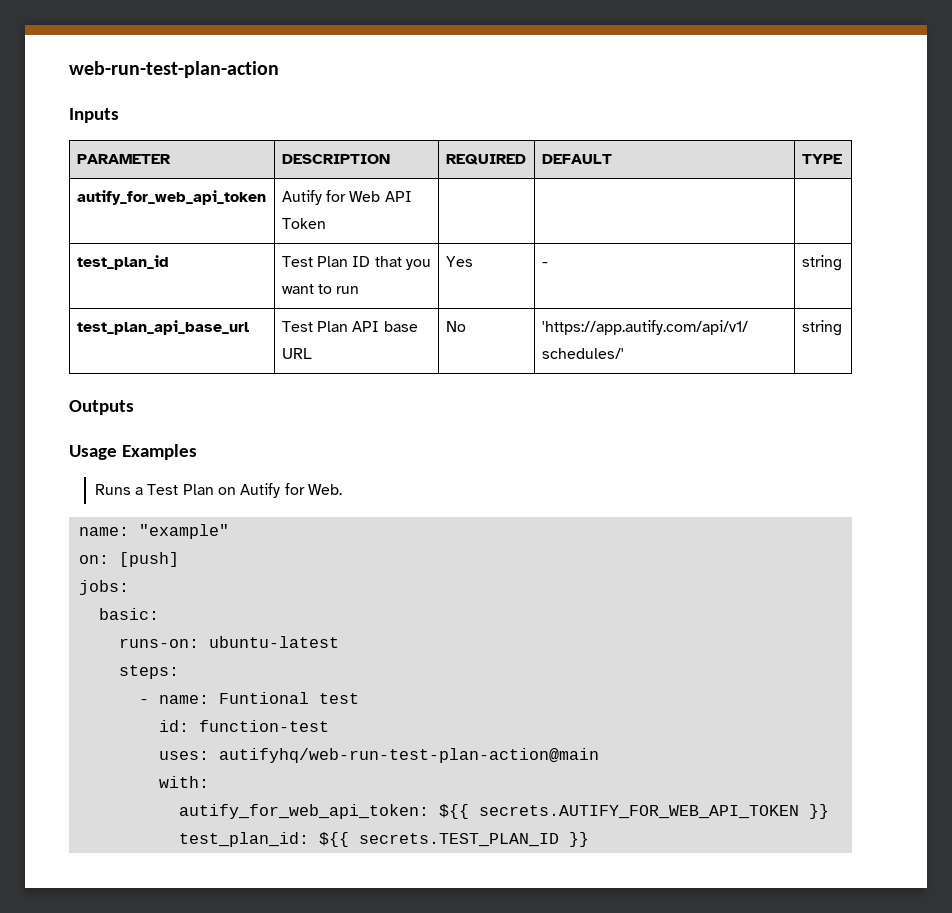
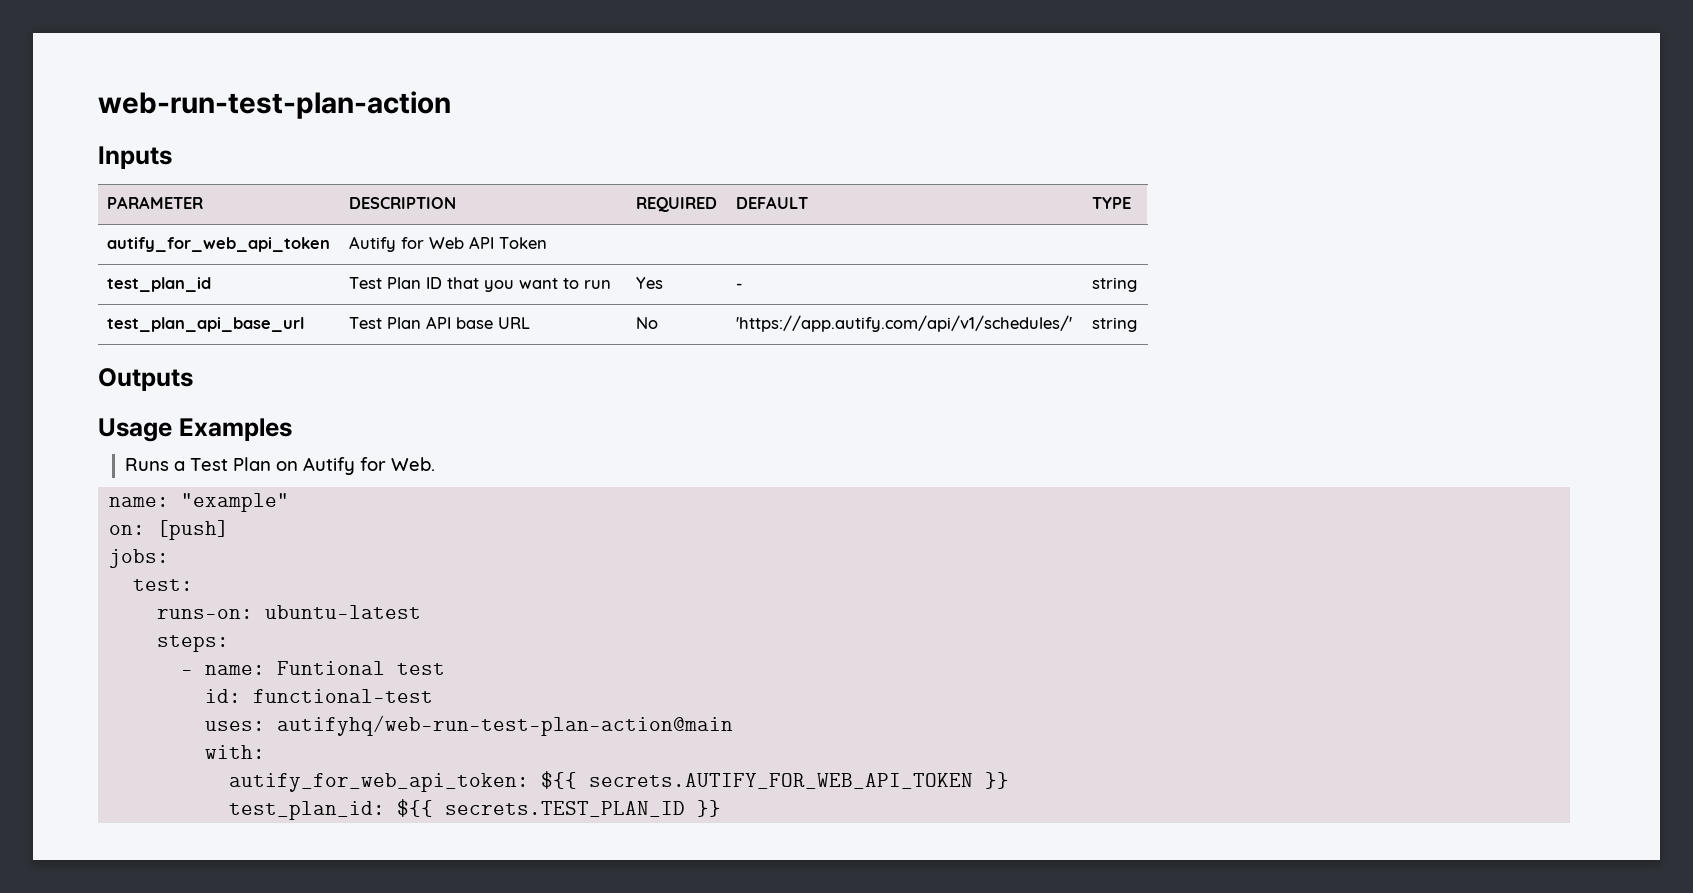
[98,608,159,620] basic: -> [133,579,194,591] test:
[198,720,329,732] function-test -> [253,689,434,703] functional-test

